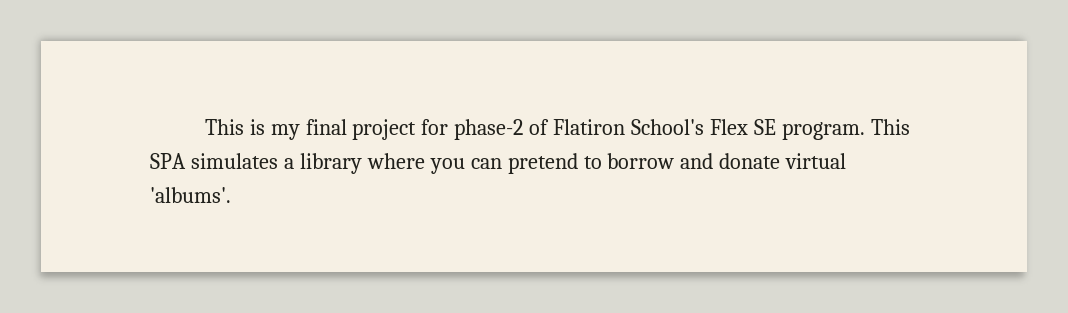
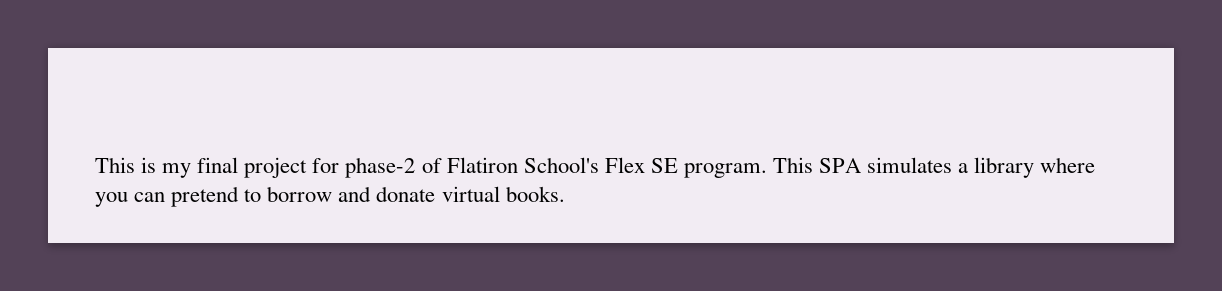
[150,187,231,203] 'albums'. -> [505,186,565,202] books.

